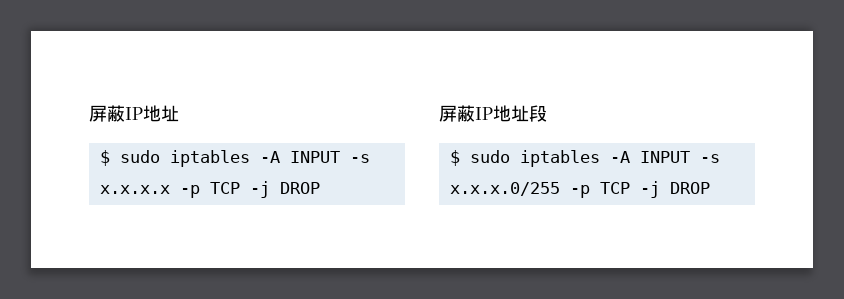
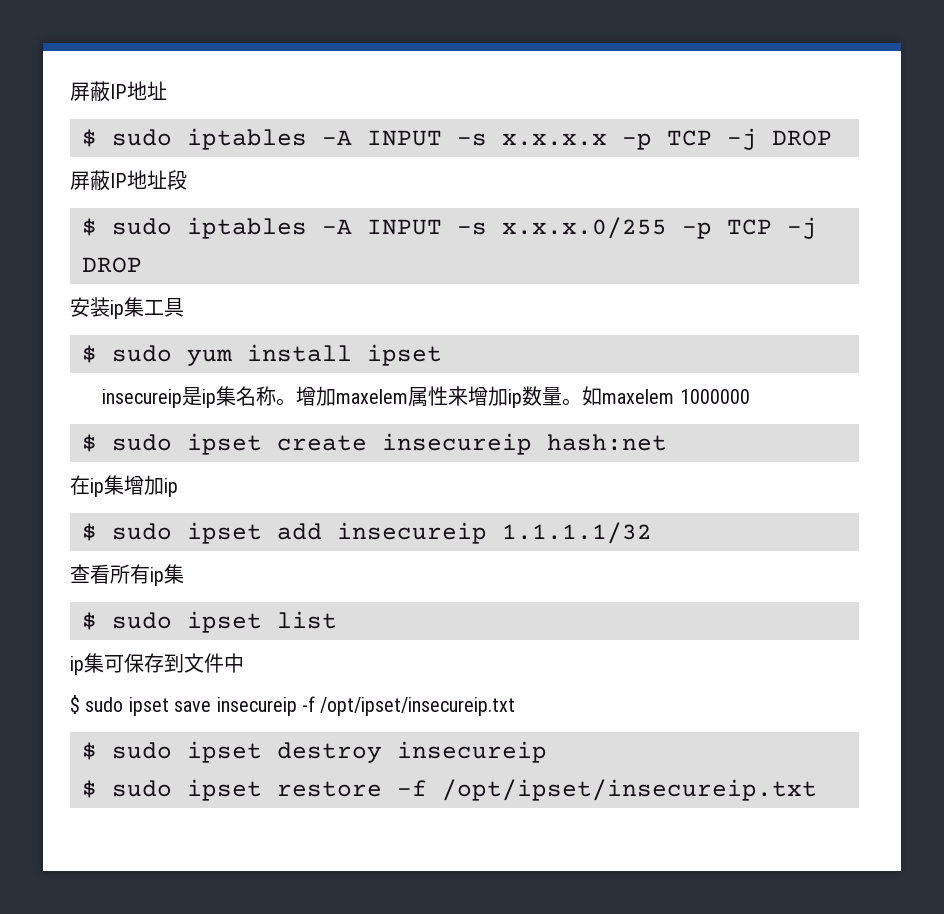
(710, 188) none -> [70,297,184,319] [82,344,442,366] [102,386,750,408] [82,433,667,455] [70,475,178,497] [82,522,652,544] [70,564,184,586] [82,611,337,633] [70,653,244,675] [70,695,516,716] [82,741,547,763] [82,779,817,801] // 安装ip集工具 // $ sudo yum install ipset // insecureip是ip集名称。增加maxelem属性来增加ip数量。如maxelem 1000000 // $ sudo ipset create insecureip hash:net // 在ip集增加ip // $ sudo ipset add insecureip 1.1.1.1/32 // 查看所有ip集 // $ sudo ipset list // ip集可保存到文件中 // $ sudo ipset save insecureip -f /opt/ipset/insecureip.txt // $ sudo ipset destroy insecureip // $ sudo ipset restore -f /opt/ipset/insecureip.txt

